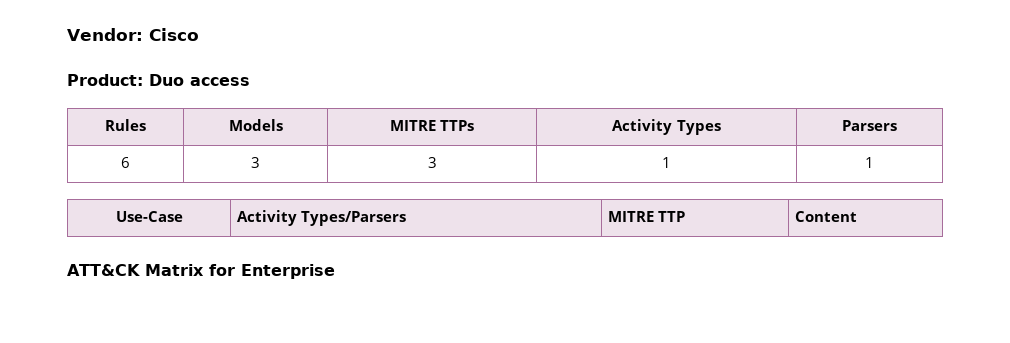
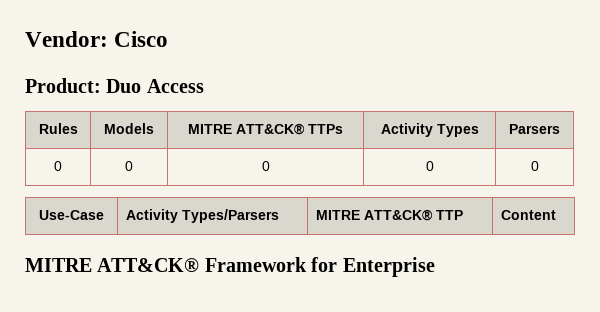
[190,77,250,86] access -> [146,79,204,93] Access
(436, 125) none -> [236,123,305,135] ATT&CK®
[121,157,130,168] [251,157,260,168] [427,157,437,168] [662,157,671,168] [865,157,874,168] 6 | 3 | 3 | 1 | 1 -> [54,161,62,171] [125,161,133,171] [261,161,270,171] [425,161,434,171] [530,161,539,171] 0 | 0 | 0 | 0 | 0
(654, 216) none -> [364,209,434,221] ATT&CK®
[67,264,204,276] ATT&CK Matrix -> [25,257,307,273] MITRE ATT&CK® Framework

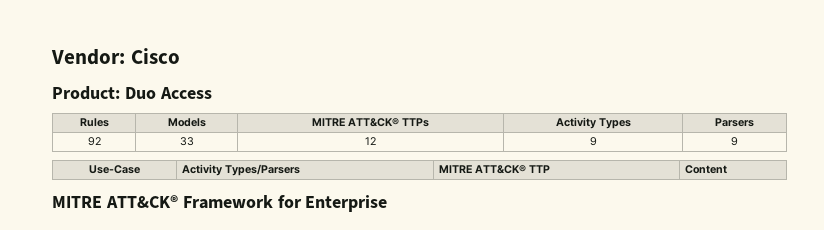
[54,161,62,171] [125,161,133,171] [261,161,270,171] [425,161,434,171] [530,161,539,171] 0 | 0 | 0 | 0 | 0 -> [87,137,101,146] [179,137,194,146] [365,137,376,145] [589,137,597,146] [731,137,738,146] 92 | 33 | 12 | 9 | 9

